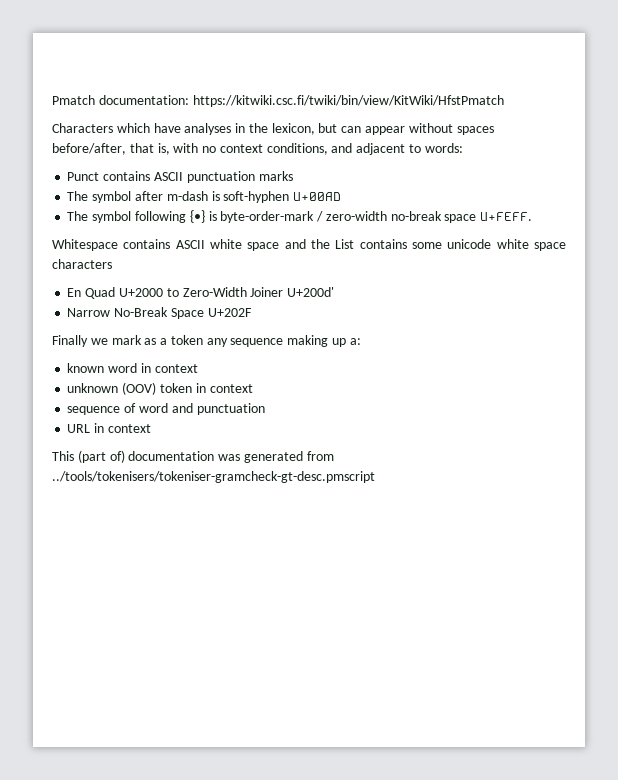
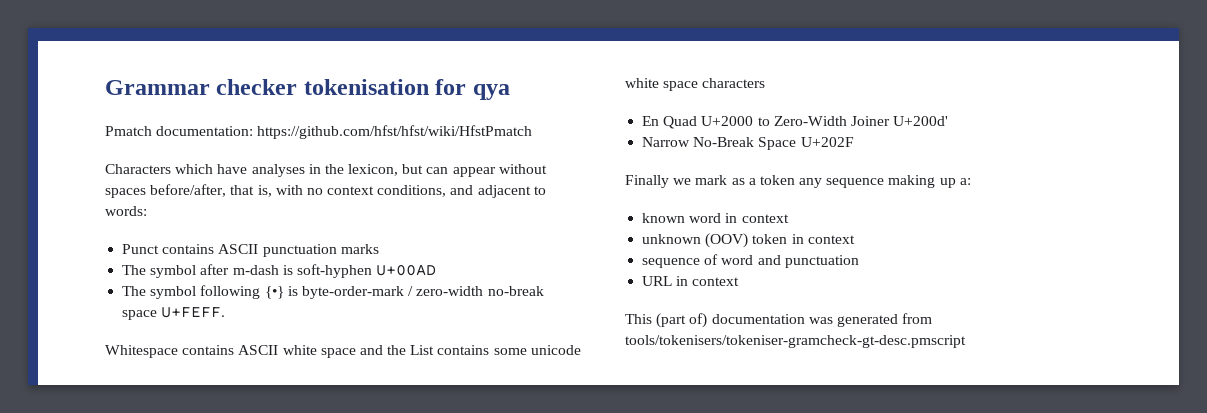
(52, 100) none -> [105,79,510,100] Grammar checker tokenisation for qya //
[192,95,504,107] https://kitwiki.csc.fi/twiki/bin/view/KitWiki/HfstPmatch -> [257,125,533,139] https://github.com/hfst/hfst/wiki/HfstPmatch
[52,471,375,483] ../tools/tokenisers/tokeniser-gramcheck-gt-desc.pmscript -> [625,335,966,348] tools/tokenisers/tokeniser-gramcheck-gt-desc.pmscript

